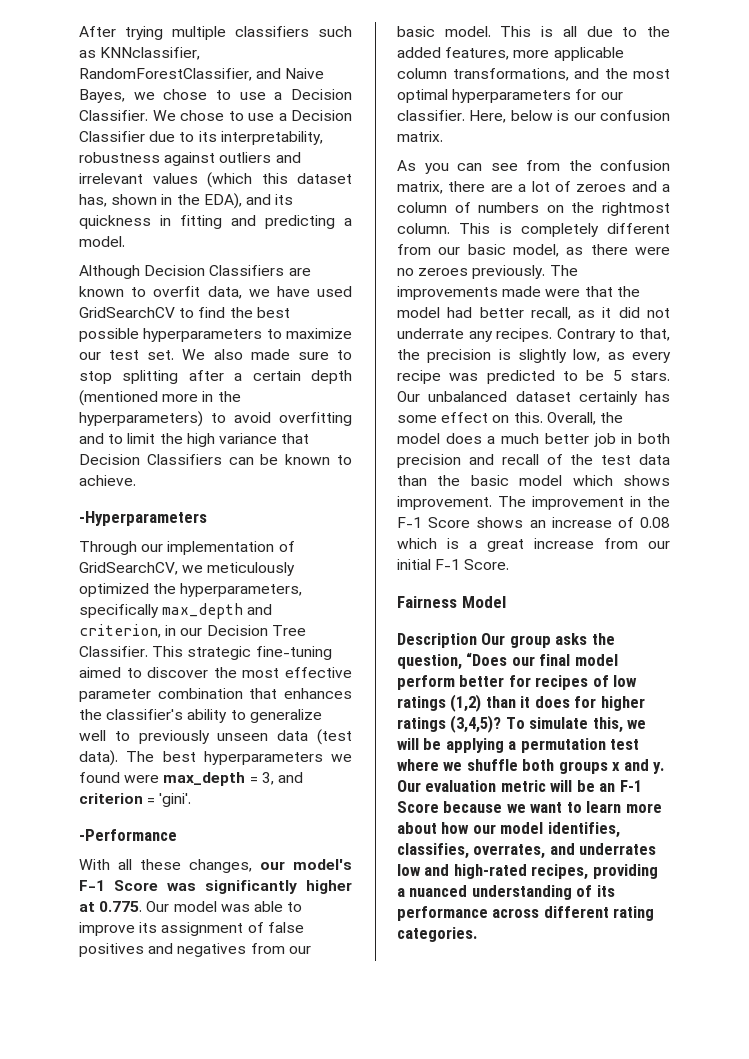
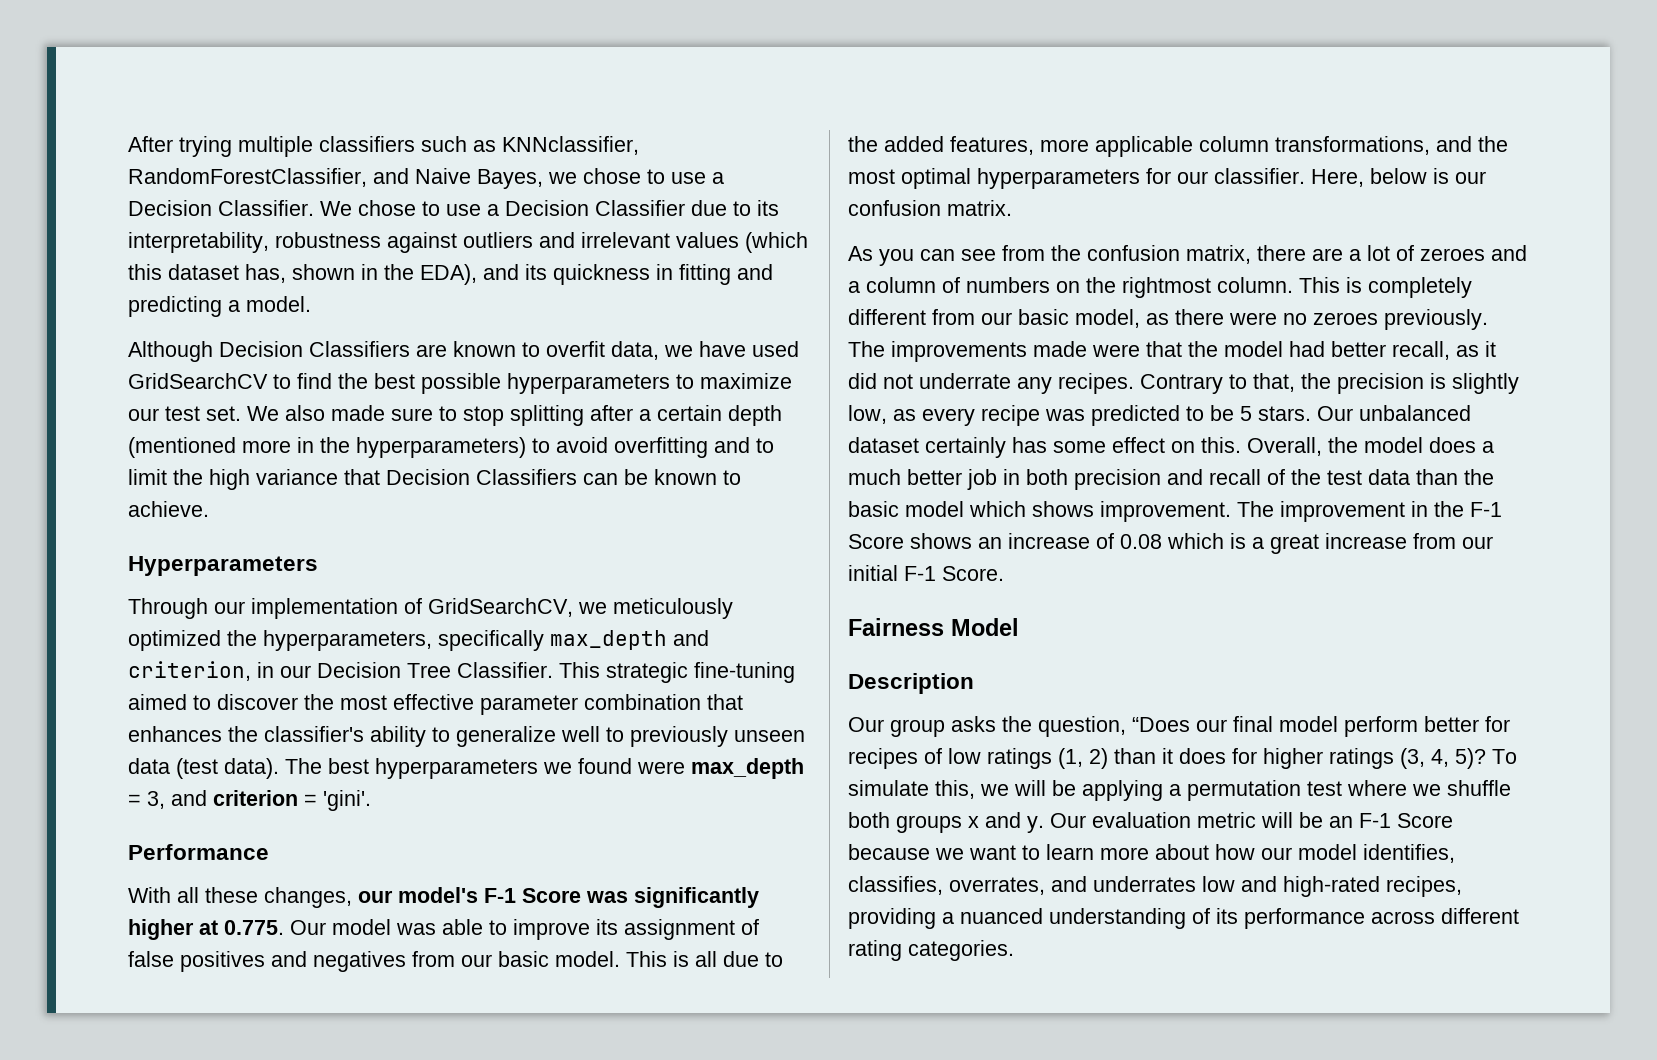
[79,511,207,526] -Hyperparameters -> [128,556,318,576] Hyperparameters
[79,829,177,841] -Performance -> [128,844,269,860] Performance
(477, 640) none -> (974, 683) //
[450,694,482,712] (1,2) -> [1058,748,1108,769] (1, 2)
[450,715,502,733] (3,4,5)? -> [1400,748,1486,769] (3, 4, 5)?

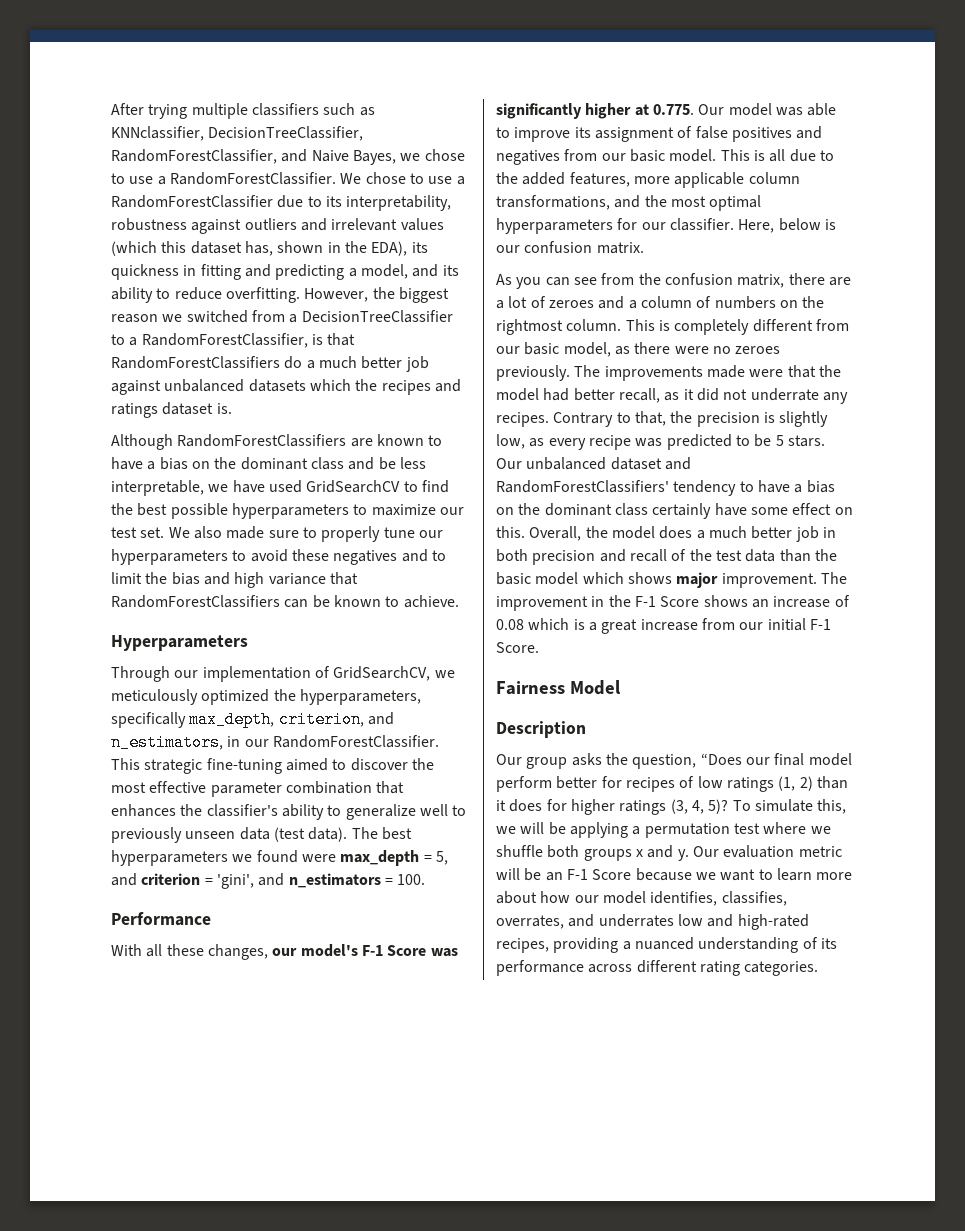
(639, 145) none -> [208,126,364,141] DecisionTreeClassifier,
[128,200,314,216] Decision Classifier. -> [169,172,336,185] RandomForestClassifier.
[505,200,685,216] Decision Classifier -> [111,195,273,208] RandomForestClassifier
[483,264,519,280] and -> (408, 248) none
[246,296,311,312] model. -> [360,264,459,279] [111,287,449,303] [111,310,453,323] [111,333,356,348] [111,356,429,372] [111,379,461,395] [111,402,232,418] model, and its ability to reduce overfitting. However, the biggest reason we switched from a DecisionTreeClassifier to a RandomForestClassifier, is that RandomForestClassifiers do a much better job against unbalanced datasets which the recipes and ratings dataset is.
[219,341,410,357] Decision Classifiers -> [177,434,347,447] RandomForestClassifiers
[546,341,659,360] overfit data, -> [111,457,426,470] [111,480,204,496] have a bias on the dominant class and be less interpretable,
[463,405,782,426] [128,437,708,458] stop splitting after a certain depth (mentioned more in the hyperparameters) to avoid overfitting -> [321,526,443,542] [111,549,398,565] properly tune our hyperparameters to avoid these negatives
(203, 477) none -> [171,572,230,585] bias and
[386,469,577,485] Decision Classifiers -> [111,595,280,608] RandomForestClassifiers
[550,630,709,650] [128,661,553,681] max_depth and criterion, in our Decision Tree Classifier. -> [189,711,394,728] [111,734,439,751] max_depth, criterion, and n_estimators, in our RandomForestClassifier.
[147,791,165,809] 3, -> [435,851,448,865] 5,
[323,790,371,811] 'gini'. -> [216,873,426,889] 'gini', and n_estimators = 100.
[925,437,1047,458] certainly has -> [664,457,691,470] [496,480,835,496] [496,503,747,519] and RandomForestClassifiers' tendency to have a bias on the dominant class certainly have
(1094, 509) none -> [676,572,719,588] major

